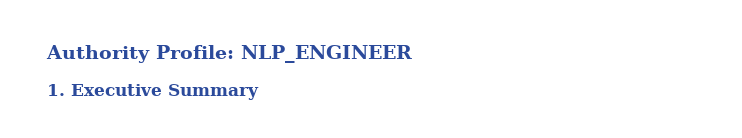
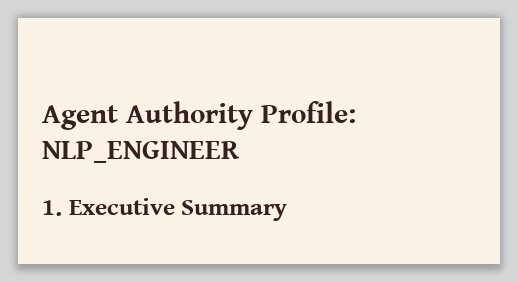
(46, 54) none -> [42,105,118,130] Agent

